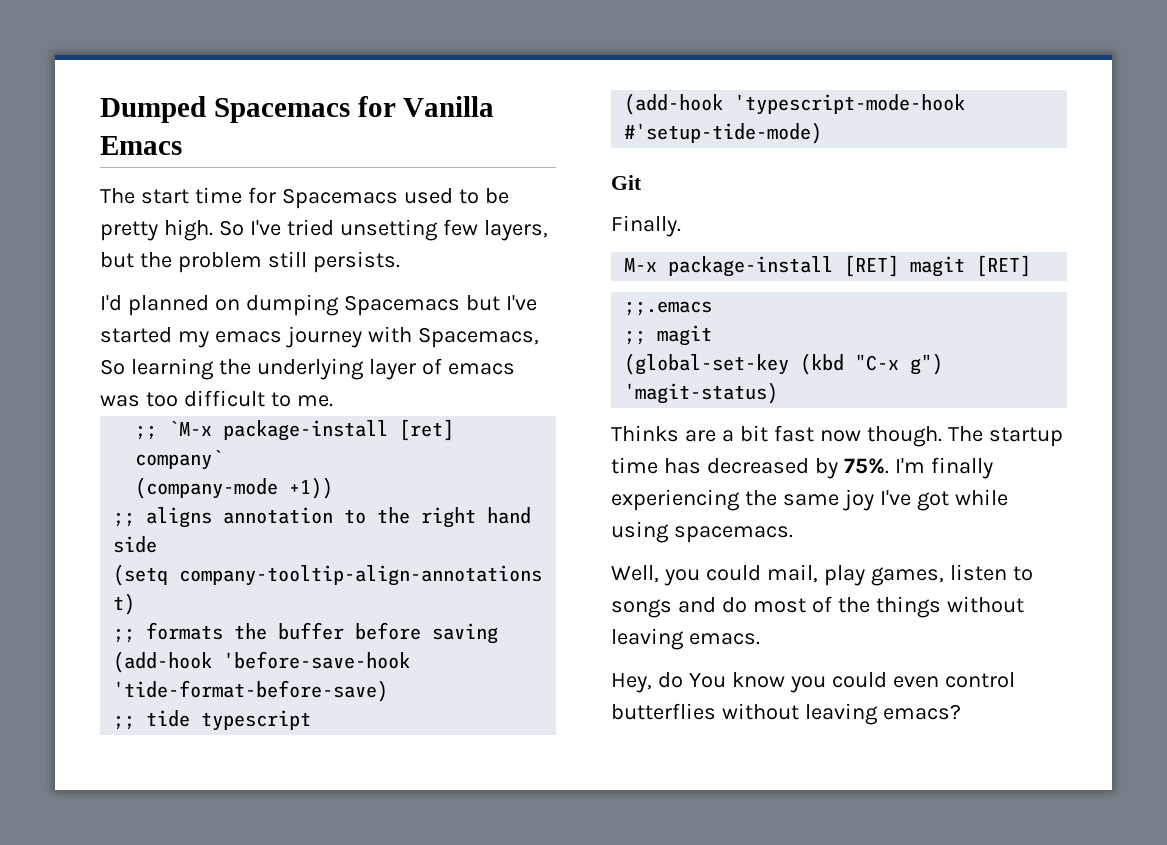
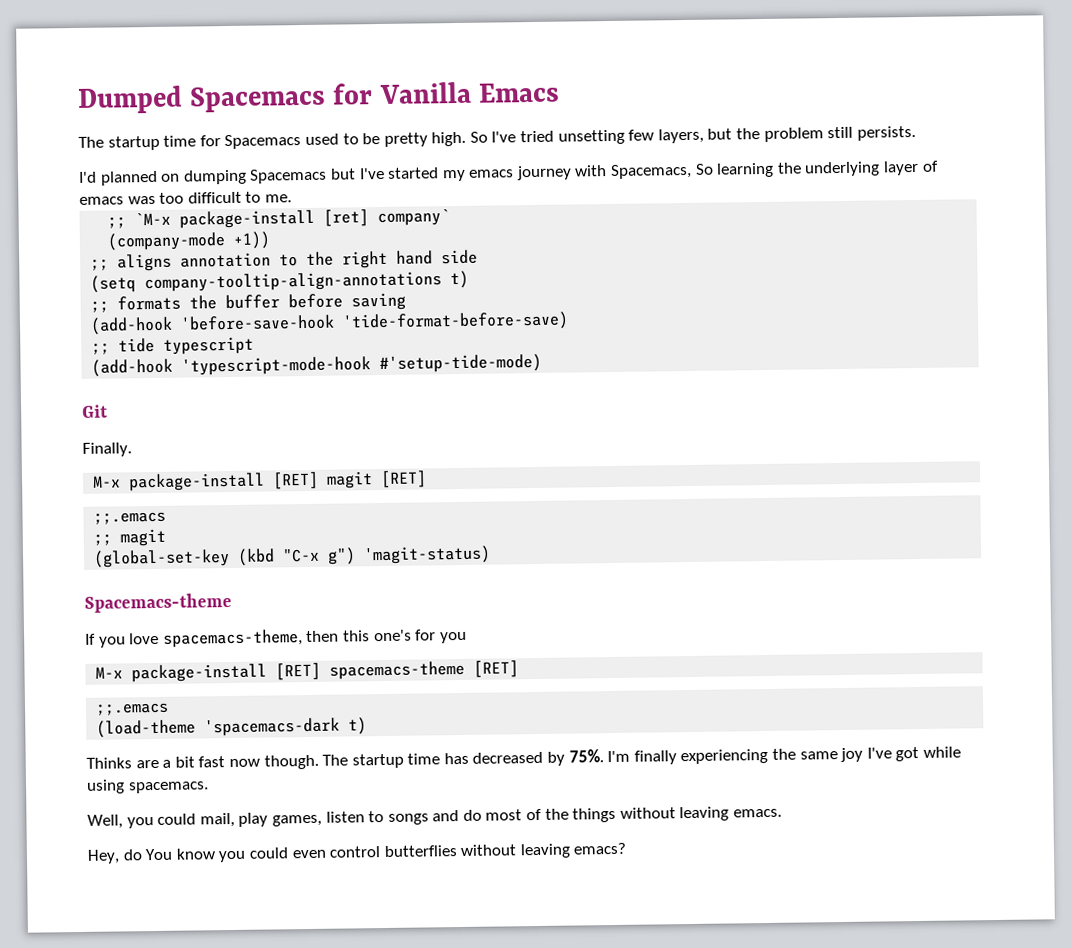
[140,189,189,204] start -> [107,135,160,151] startup
(779, 393) none -> [84,592,232,613] [85,629,467,648] [95,660,520,683] [95,702,170,716] [96,717,368,738] // Spacemacs-theme // If you love spacemacs-theme, then this one's for you // M-x package-install [RET] spacemacs-theme [RET] // ;;.emacs // (load-theme 'spacemacs-dark t)

